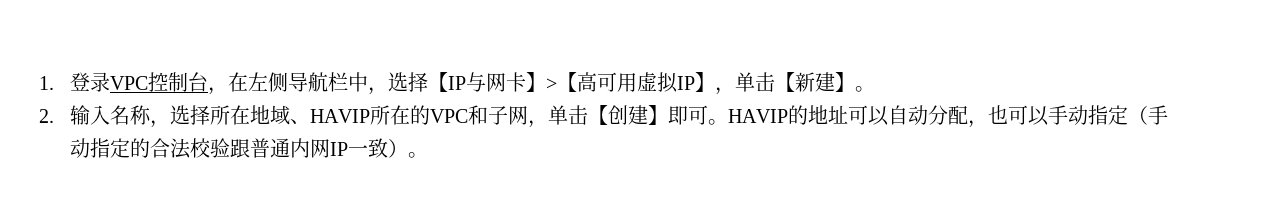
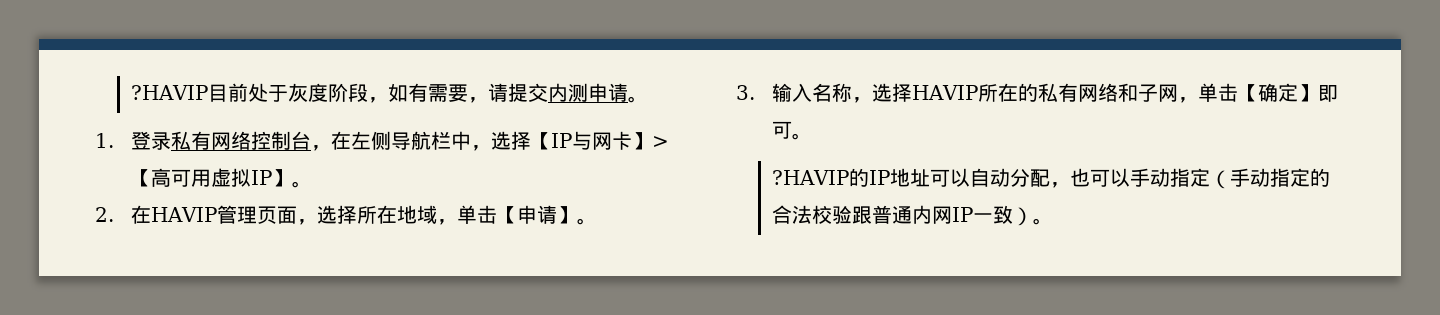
[39,72,148,92] 1.登录VPC -> [130,83,648,103] [95,131,251,150] ?HAVIP目前处于灰度阶段，如有需要，请提交内测申请。 // 1.登录私有网络
[714,72,875,95] [39,109,54,123] ，单击【新建】。 // 2. -> [291,181,312,188] [95,205,597,225] [736,85,755,100] 。 // 2.在HAVIP管理页面，选择所在地域，单击【申请】。 // 3.
[209,105,310,125] 所在地域、 -> (912, 92) none
[429,109,468,123] VPC -> [1037,83,1118,102] 私有网络
[607,105,648,125] 创建 -> [1257,83,1298,102] 确定
[727,105,808,125] HAVIP的 -> [771,168,890,187] // ?HAVIP的IP

